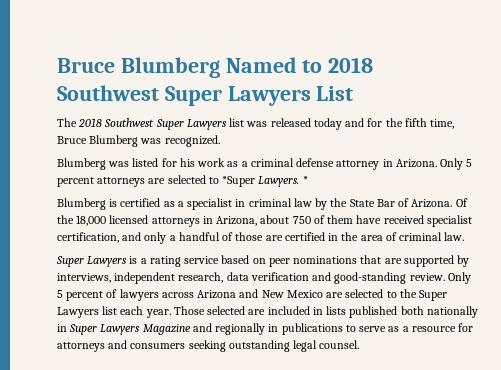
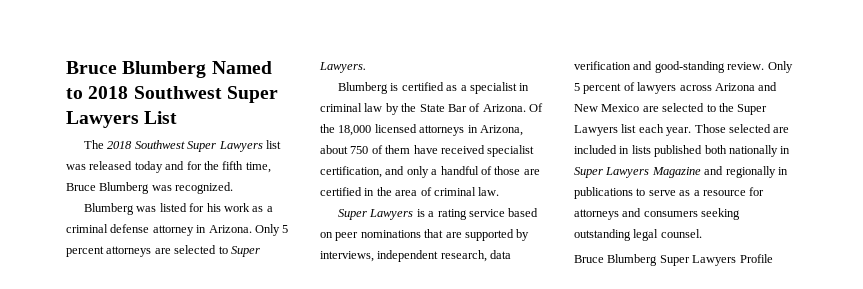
[222,176,256,187] *Super -> [230,246,260,257] Super
[302,176,308,184] * -> (366, 67) none
(360, 344) none -> [574,254,773,266] // Bruce Blumberg Super Lawyers Profile

